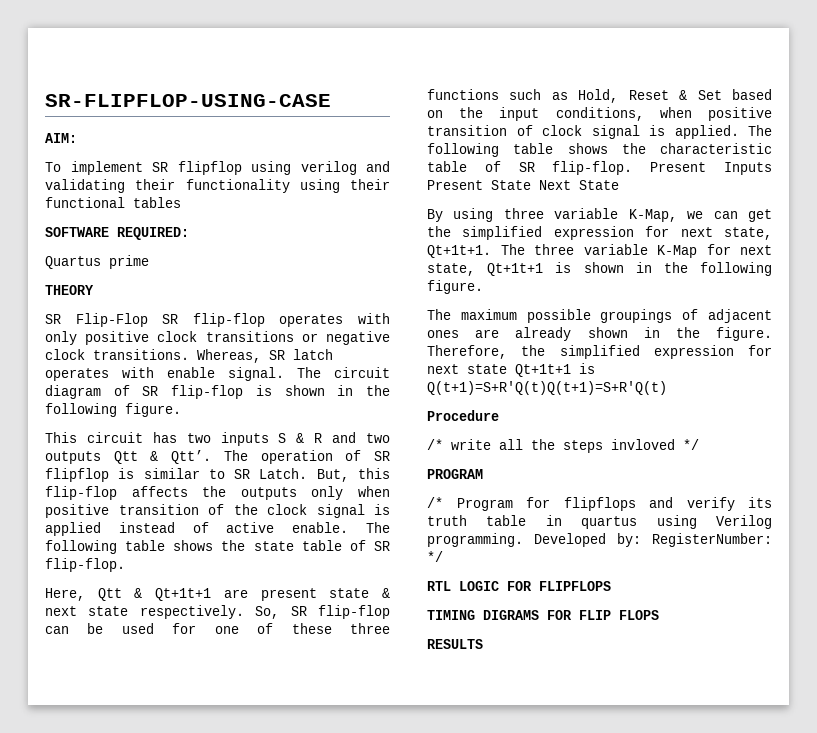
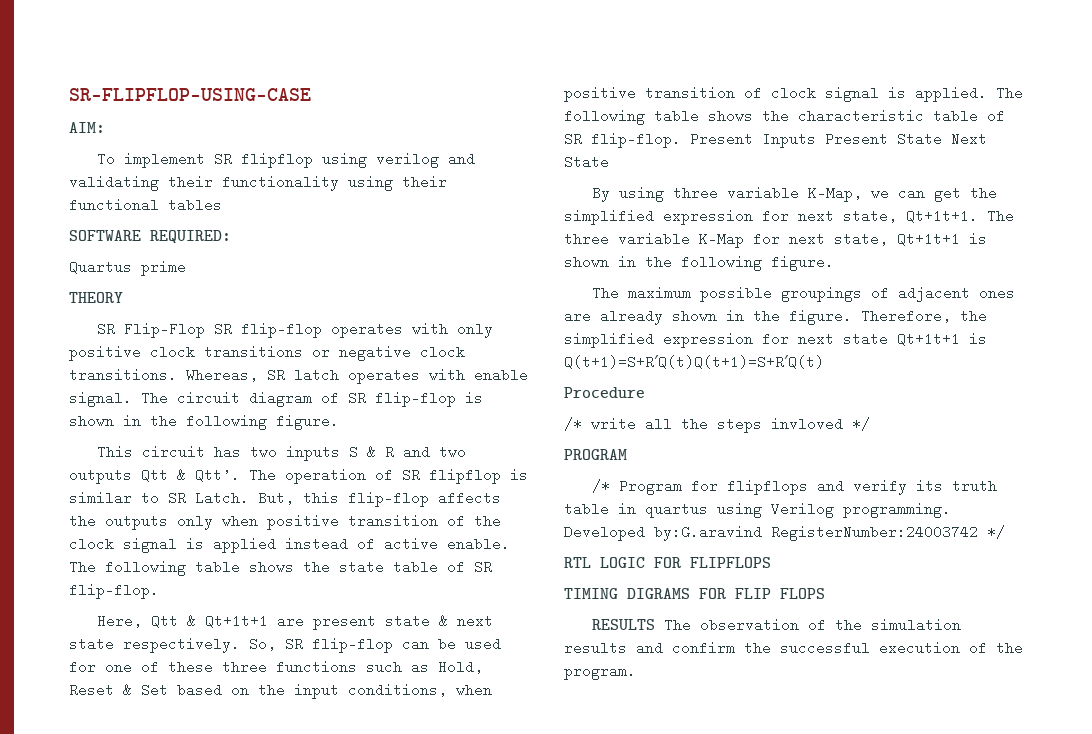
[617,533,772,547] by: RegisterNumber: -> [654,525,978,541] by:G.aravind RegisterNumber:24003742
(483, 644) none -> [664,618,962,632] [564,641,1023,655] [564,664,636,680] The observation of the simulation results and confirm the successful execution of the program.

